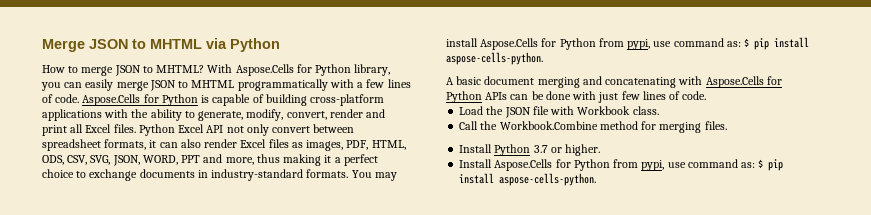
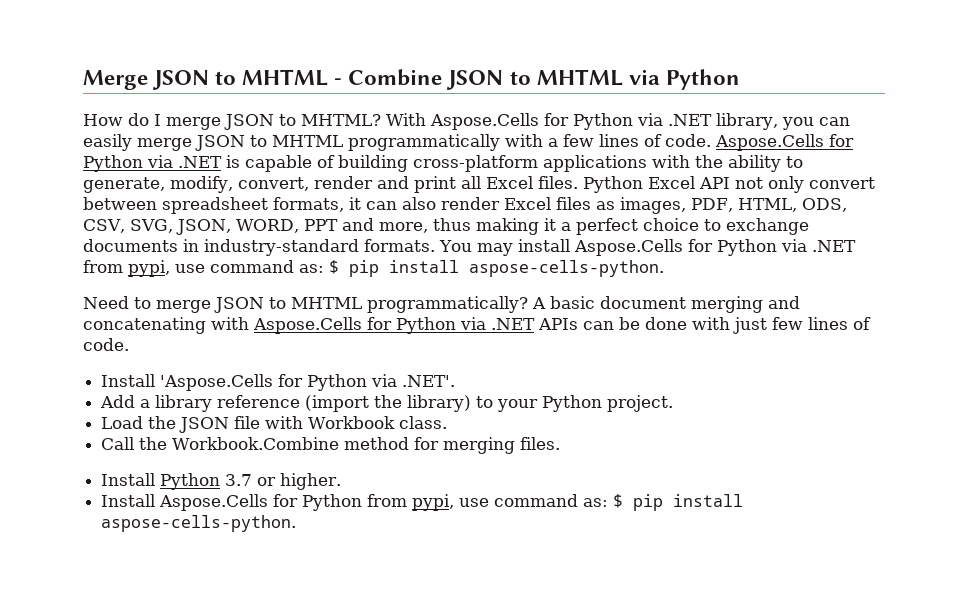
(202, 44) none -> [334,69,623,90] - Combine JSON to MHTML
[68,66,79,73] to -> [128,113,161,126] do I
(352, 70) none -> [637,113,712,126] via .NET
(198, 100) none -> [147,155,222,168] via .NET
(596, 44) none -> [780,239,856,252] via .NET
(543, 58) none -> [83,296,528,313] Need to merge JSON to MHTML programmatically?
(482, 97) none -> [460,317,535,330] via .NET
(707, 95) none -> [101,374,456,391] [100,395,674,412] // Install 'Aspose.Cells for Python via .NET'. // Add a library reference (import the library) to your Python project.

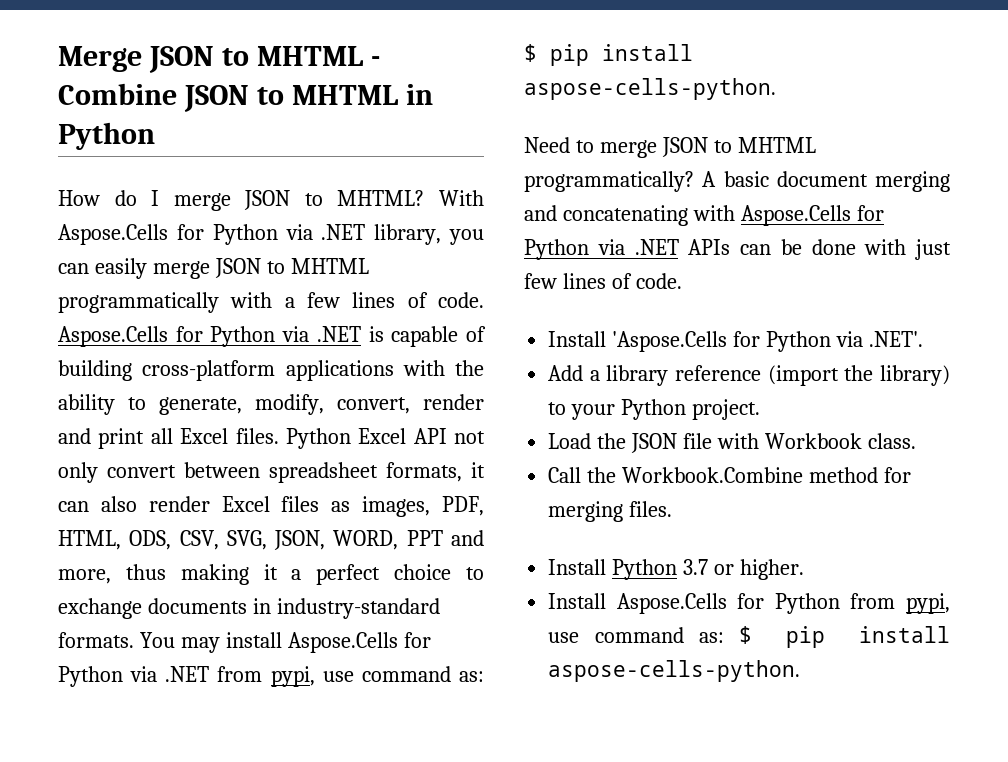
[628,69,660,85] via -> [406,84,434,105] in

